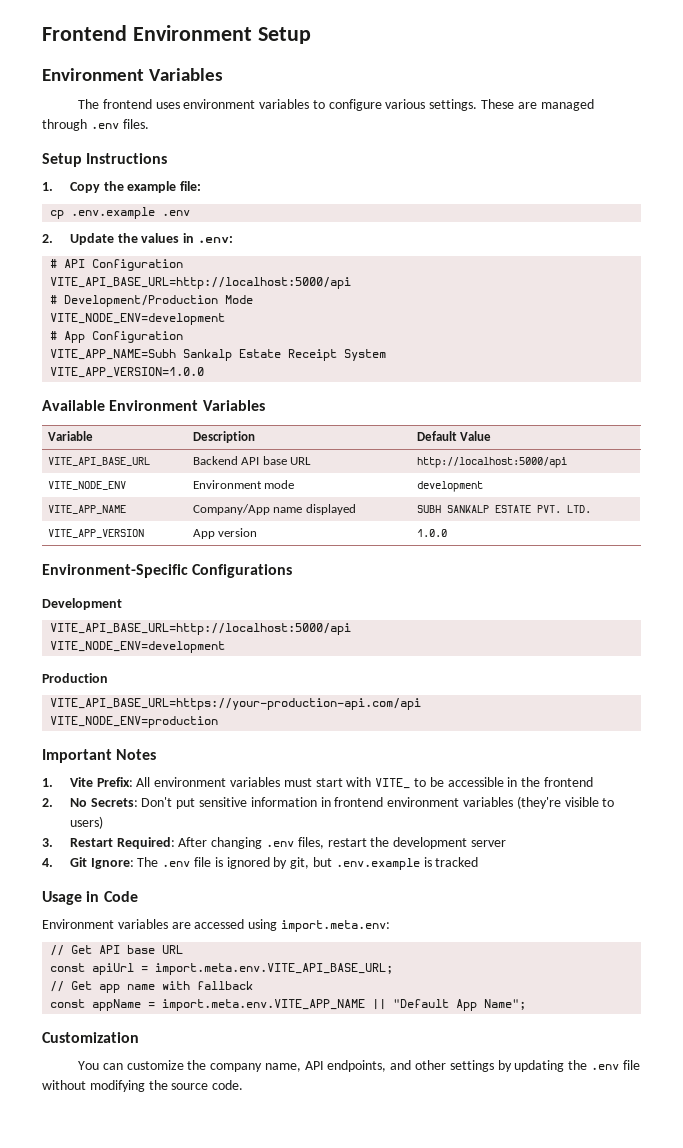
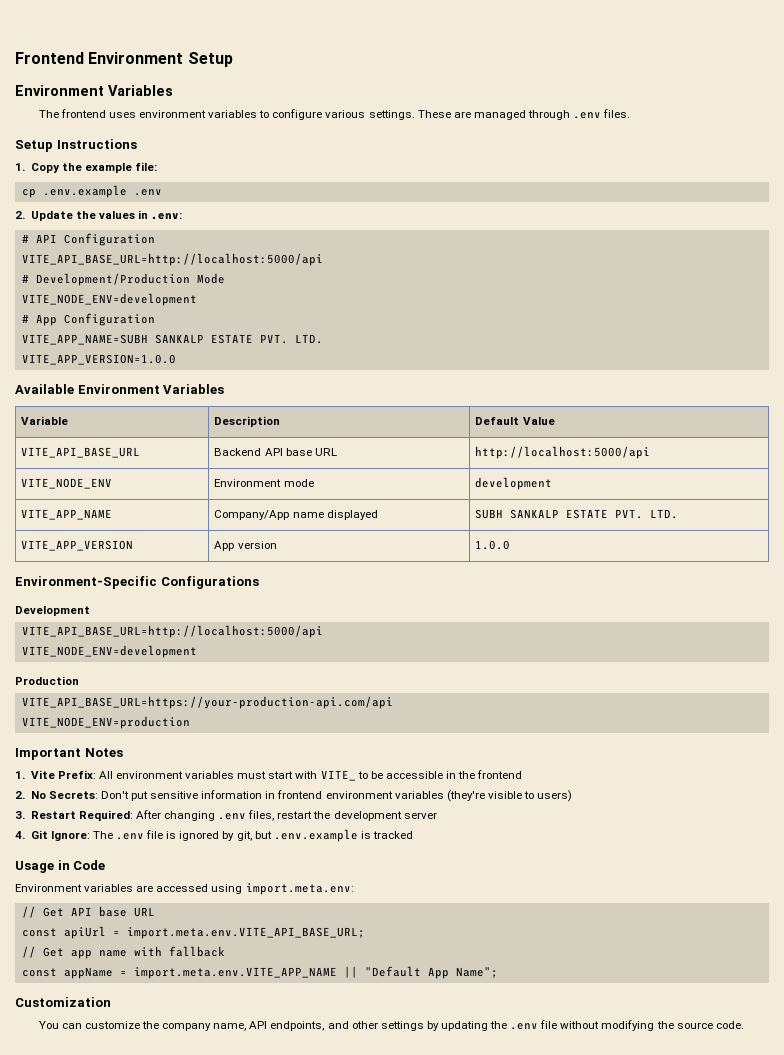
[50,349,387,361] VITE_APP_NAME=Subh Sankalp Estate Receipt System -> [21,334,323,345] VITE_APP_NAME=SUBH SANKALP ESTATE PVT. LTD.

